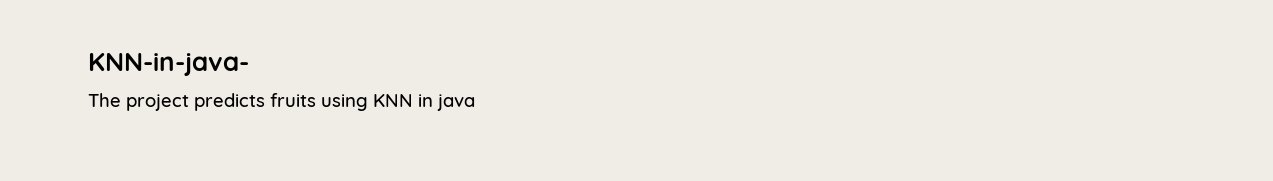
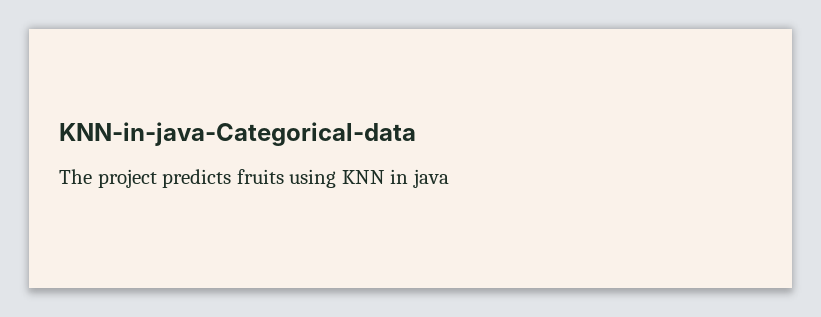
[88,53,249,76] KNN-in-java- -> [59,122,416,146] KNN-in-java-Categorical-data

